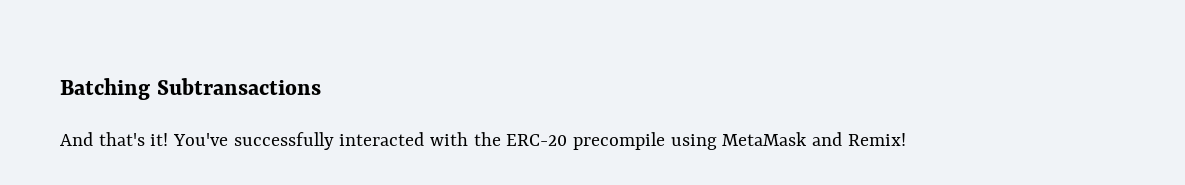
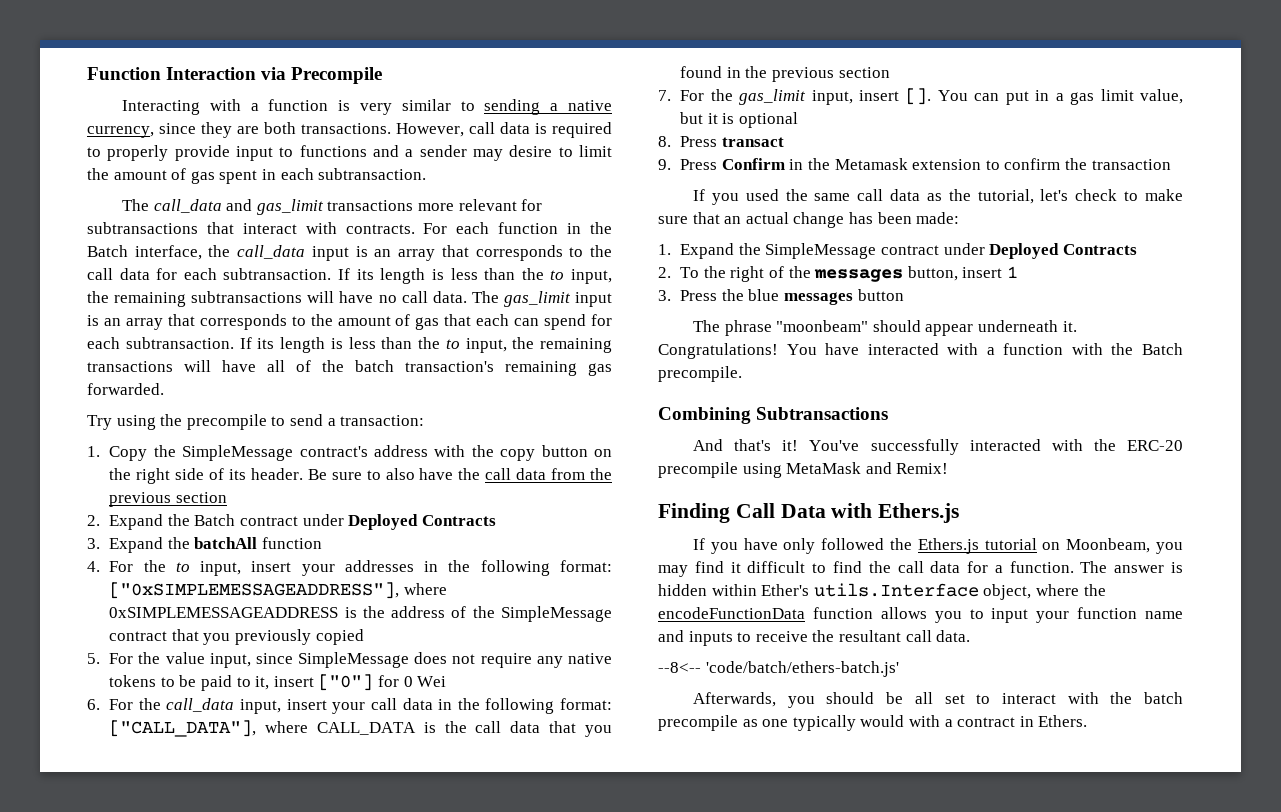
[60,78,150,100] Batching -> [87,67,383,84] [122,99,612,115] [87,122,612,138] [87,145,612,161] [87,168,427,184] [122,199,543,215] [87,222,613,234] [87,245,613,261] [87,268,613,284] [87,291,613,307] [87,314,613,330] [87,337,612,353] [87,360,612,376] [87,383,164,395] [87,414,425,430] [87,445,612,461] [109,468,612,484] [109,492,227,507] [87,514,496,530] [87,537,323,553] [87,560,612,576] [109,582,447,599] [109,606,612,622] [109,629,364,645] [87,652,612,668] [109,674,447,691] [87,698,612,714] [109,720,612,737] [680,66,890,82] [658,88,1183,105] [680,112,799,128] [658,136,784,147] [658,158,1171,170] [693,189,1183,205] [658,212,960,228] [658,243,1137,259] [658,266,1018,282] [658,289,904,305] [693,320,1077,336] [658,343,1183,359] [658,366,742,382] [658,407,751,424] Function Interaction via Precompile // Interacting with a function is very similar to sending a native currency, since they are both transactions. However, call data is required to properly provide input to functions and a sender may desire to limit the amount of gas spent in each subtransaction. // The call_data and gas_limit transactions more relevant for subtransactions that interact with contracts. For each function in the Batch interface, the call_data input is an array that corresponds to the call data for each subtransaction. If its length is less than the to input, the remaining subtransactions will have no call data. The gas_limit input is an array that corresponds to the amount of gas that each can spend for each subtransaction. If its length is less than the to input, the remaining transactions will have all of the batch transaction's remaining gas forwarded. // Try using the precompile to send a transaction: // 1. Copy the SimpleMessage contract's address with the copy button on the right side of its header. Be sure to also have the call data from the previous section // 2. Expand the Batch contract under Deployed Contracts // 3. Expand the batchAll function // 4. For the to input, insert your addresses in the following format: ["0xSIMPLEMESSAGEADDRESS"], where 0xSIMPLEMESSAGEADDRESS is the address of the SimpleMessage contract that you previously copied // 5. For the value input, since SimpleMessage does not require any native tokens to be paid to it, insert ["0"] for 0 Wei // 6. For the call_data input, insert your call data in the following format: ["CALL_DATA"], where CALL_DATA is the call data that you found in the previous section // 7. For the gas_limit input, insert []. You can put in a gas limit value, but it is optional // 8. Press transact // 9. Press Confirm in the Metamask extension to confirm the transaction // If you used the same call data as the tutorial, let's check to make sure that an actual change has been made: // 1. Expand the SimpleMessage contract under Deployed Contracts // 2. To the right of the messages button, insert 1 // 3. Press the blue messages button // The phrase "moonbeam" should appear underneath it. Congratulations! You have interacted with a function with the Batch precompile. // Combining
(906, 139) none -> [658,503,960,523] [693,538,1183,554] [658,561,1183,577] [658,583,1106,600] [658,607,1183,623] [658,630,971,646] [658,661,899,677] [693,692,1184,708] [658,715,1088,731] // Finding Call Data with Ethers.js // If you have only followed the Ethers.js tutorial on Moonbeam, you may find it difficult to find the call data for a function. The answer is hidden within Ether's utils.Interface object, where the encodeFunctionData function allows you to input your function name and inputs to receive the resultant call data. // --8<-- 'code/batch/ethers-batch.js' // Afterwards, you should be all set to interact with the batch precompile as one typically would with a contract in Ethers.

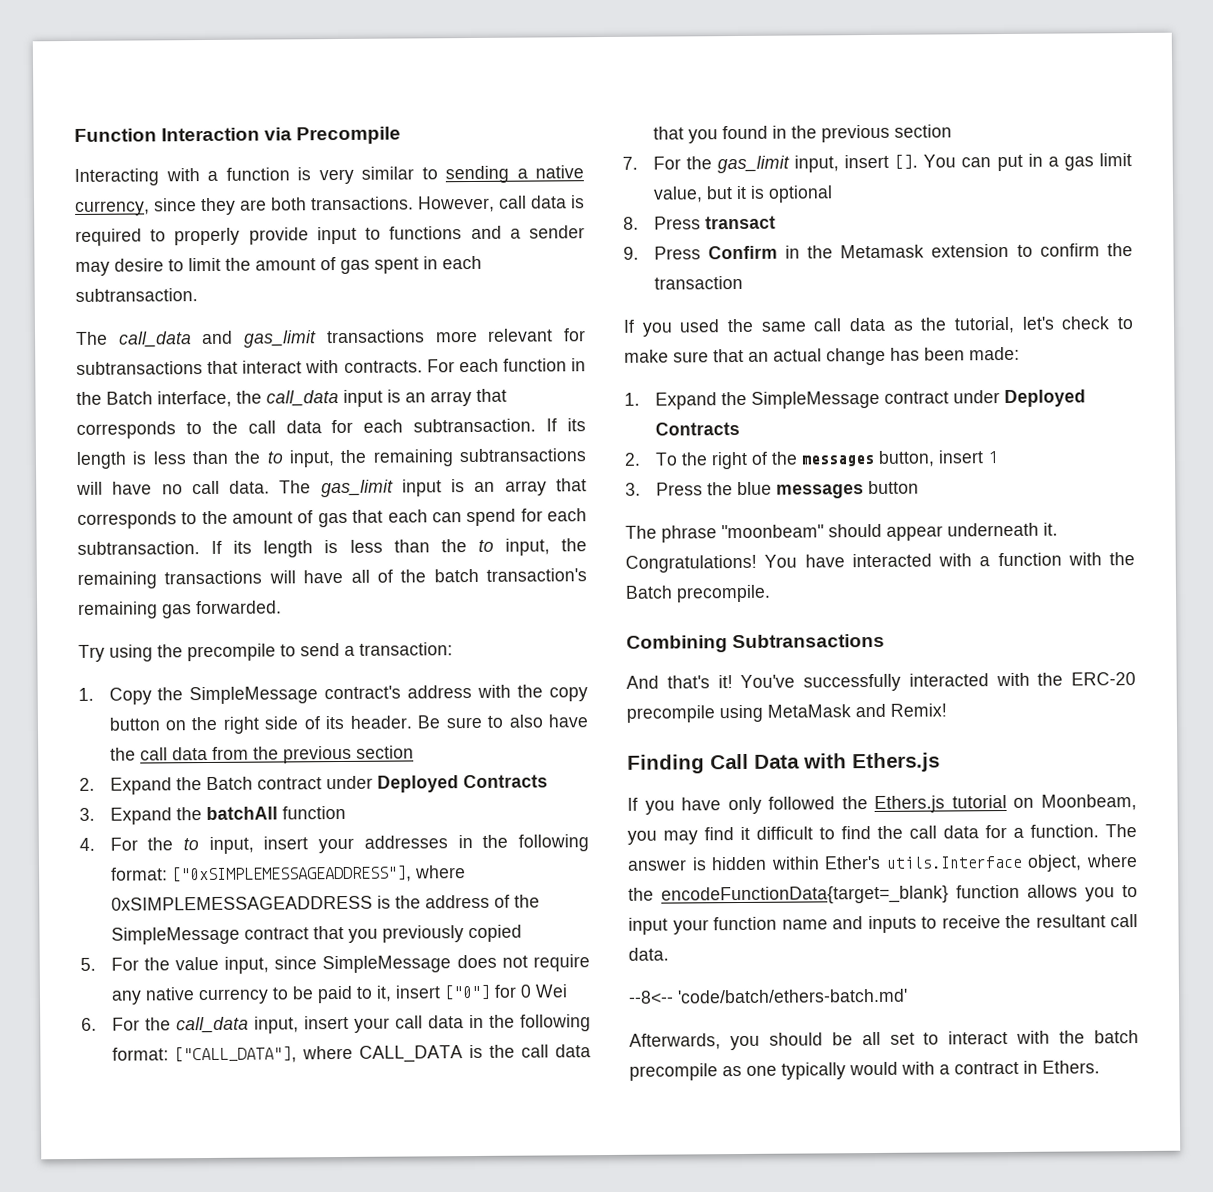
[109,675,157,687] tokens -> [197,988,269,1005] currency
[658,607,805,619] encodeFunctionData -> [661,885,949,905] encodeFunctionData{target=_blank}
[705,661,899,677] 'code/batch/ethers-batch.js' -> [677,988,908,1004] 'code/batch/ethers-batch.md'

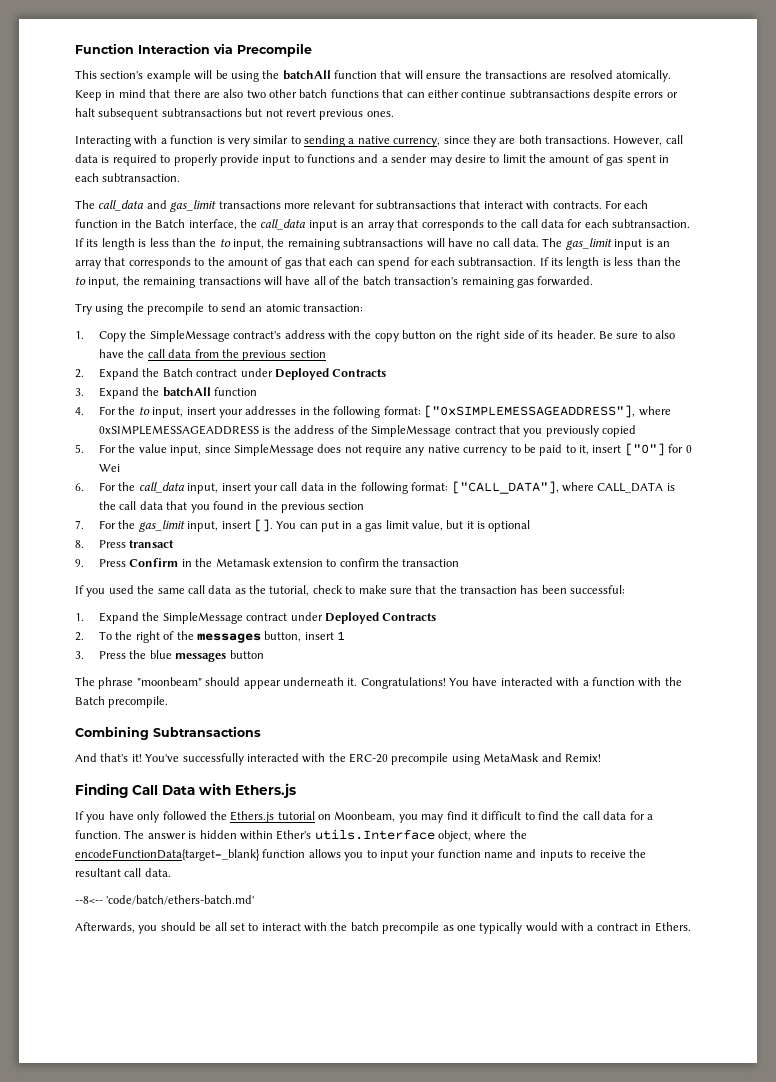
(402, 135) none -> [75,70,671,82] [75,89,678,101] [75,108,394,120] // This section's example will be using the batchAll function that will ensure the transactions are resolved atomically. Keep in mind that there are also two other batch functions that can either continue subtransactions despite errors or halt subsequent subtransactions but not revert previous ones.
[344,645,355,656] a -> [249,304,300,312] an atomic
[1021,316,1055,330] let's -> (310, 590) none
[748,347,886,366] an actual change -> [439,585,517,594] the transaction
[969,346,1020,361] made: -> [570,585,626,594] successful:

